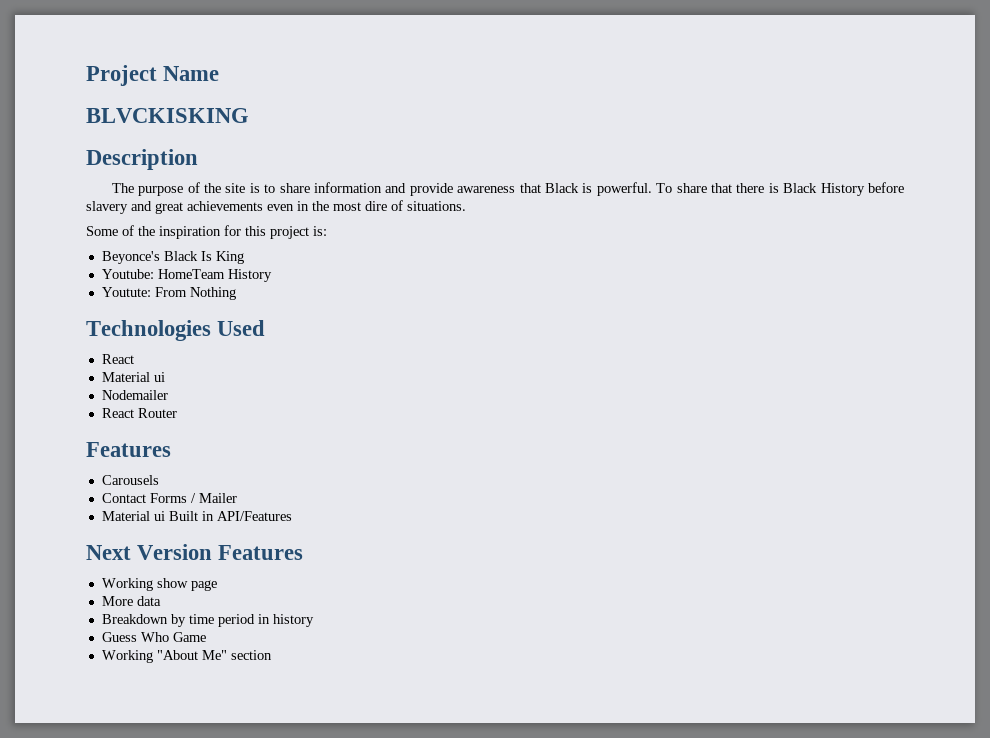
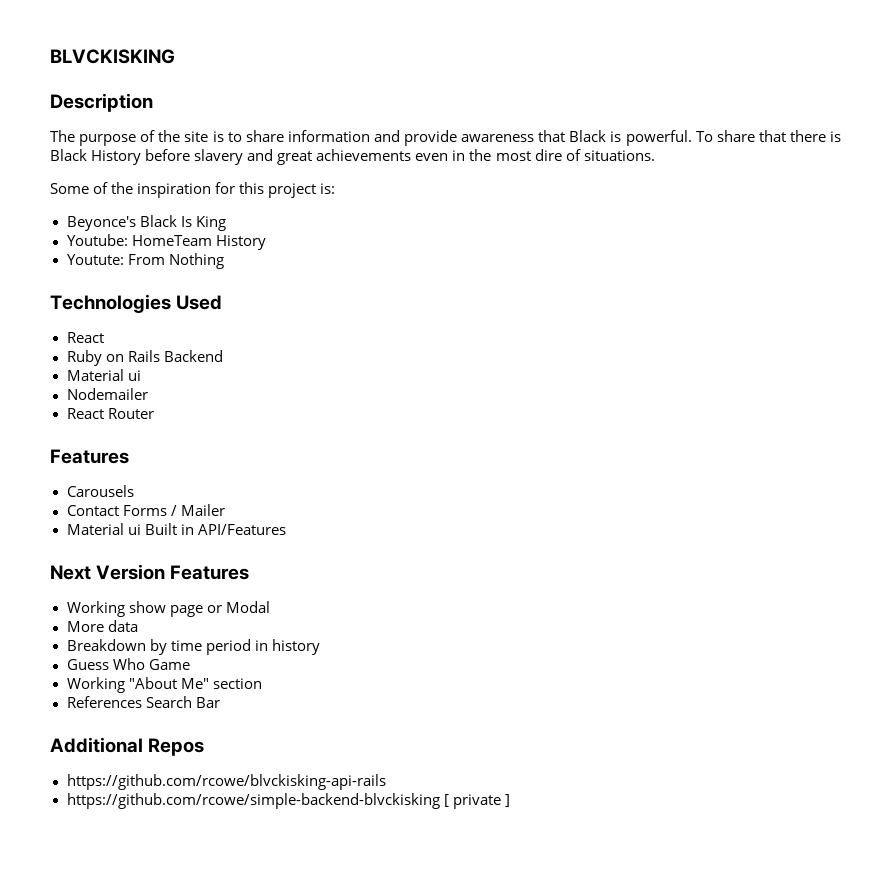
[86,65,220,86] Project Name // -> (50, 56) none
(134, 359) none -> [66,350,223,366] // Ruby on Rails Backend
(217, 585) none -> [206,601,270,613] or Modal
(272, 655) none -> [66,696,220,708] [50,737,205,756] [66,774,386,790] [66,793,510,809] // References Search Bar // Additional Repos // https://github.com/rcowe/blvckisking-api-rails // https://github.com/rcowe/simple-backend-blvckisking [ private ]

